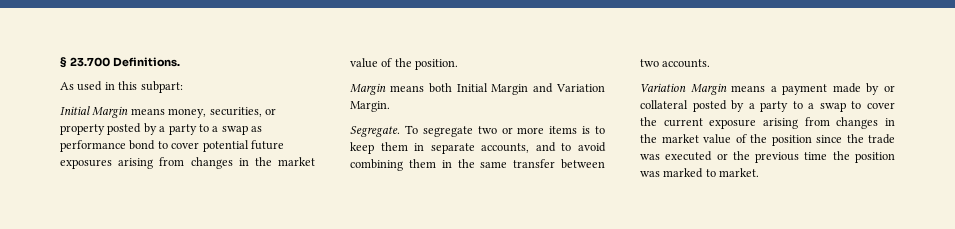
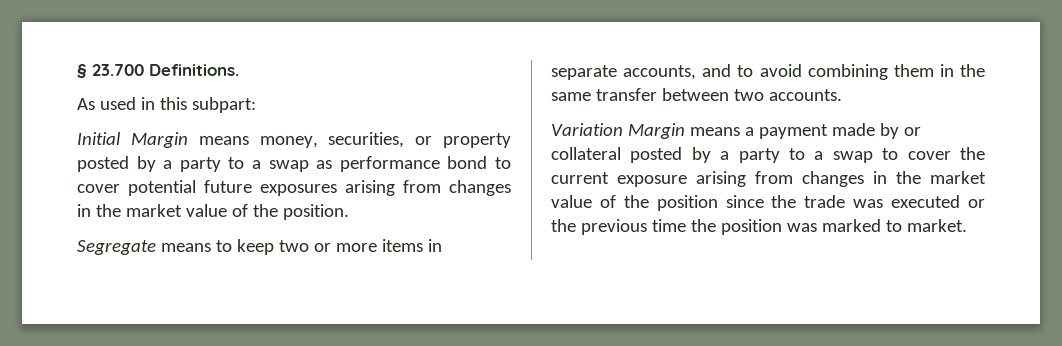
[350,83,605,95] [350,101,390,112] [350,125,605,137] [350,142,408,154] Margin means both Initial Margin and Variation Margin. // Segregate. To segregate two or more items is to keep them -> [77,239,423,255] Segregate means to keep two or more items

